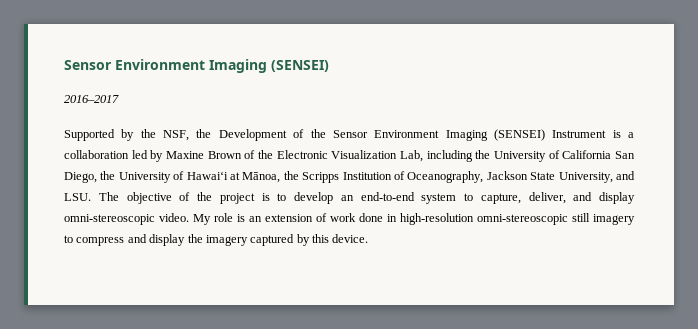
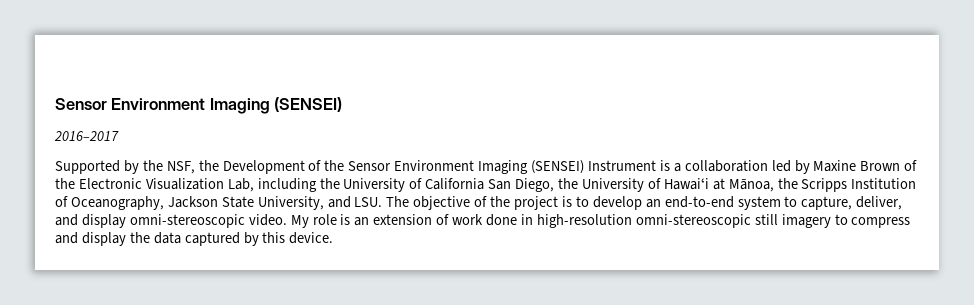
[205,235,248,246] imagery -> [153,232,181,244] data

